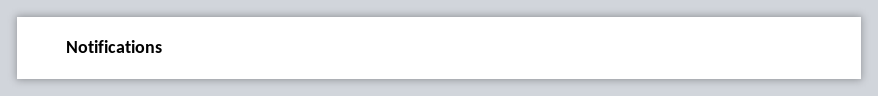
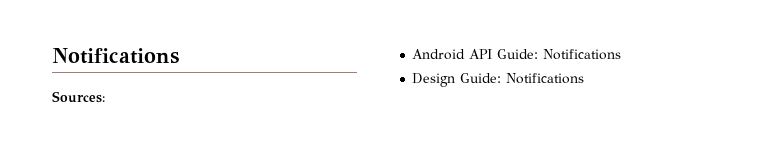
[66,40,162,53] Notifications -> [52,48,179,64] [52,91,105,103] [412,49,622,60] [412,73,585,87] Notifications // Sources: // Android API Guide: Notifications // Design Guide: Notifications

